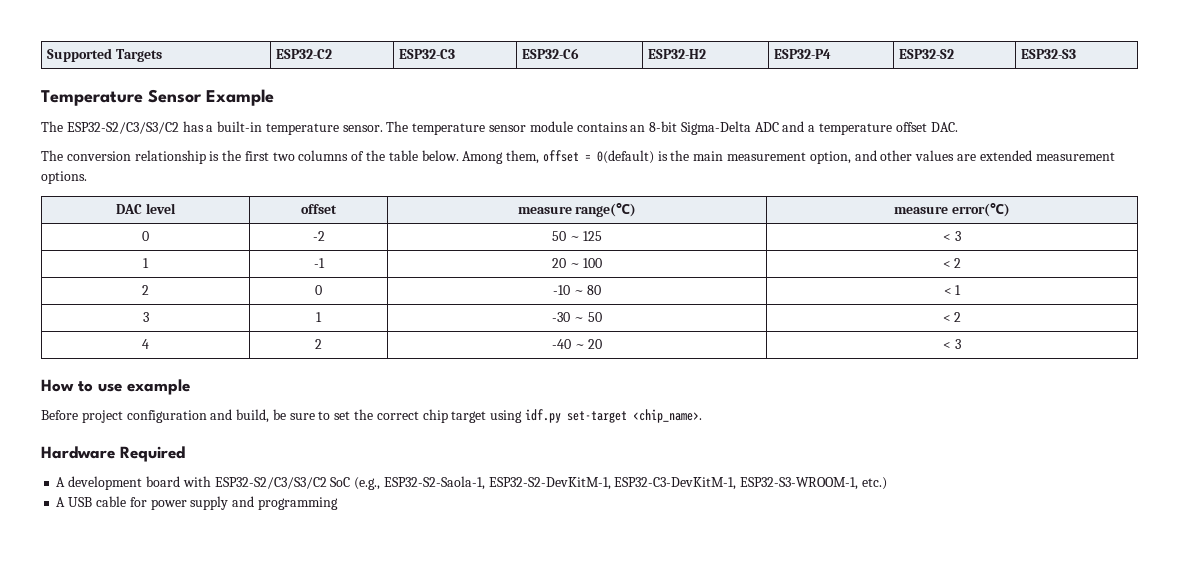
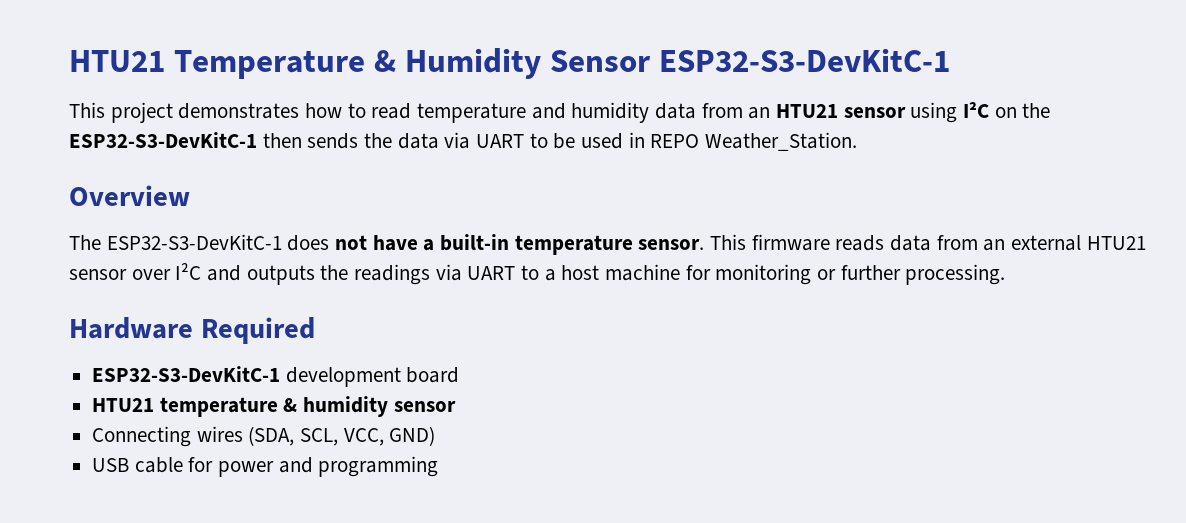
[47,48,163,62] [276,49,333,59] [399,49,456,59] [522,48,580,59] [648,49,707,59] [774,49,832,59] [899,49,955,59] [1021,49,1077,59] [41,89,274,106] [41,121,958,135] [41,150,1115,164] [41,171,87,184] [116,203,176,214] [301,204,337,214] [517,203,637,217] [894,203,1010,217] [142,231,149,241] [312,231,325,241] [551,231,603,241] [943,231,961,241] [143,258,149,268] [313,258,325,268] [551,258,603,268] [942,258,962,268] [142,285,149,295] [315,285,322,295] [552,285,602,295] [943,285,962,295] [142,312,149,322] [316,312,322,322] [552,312,602,322] [942,312,962,322] [142,339,149,349] [315,339,322,349] [551,339,603,349] [943,339,961,349] [41,379,190,395] [41,409,702,423] Supported Targets | ESP32-C2 | ESP32-C3 | ESP32-C6 | ESP32-H2 | ESP32-P4 | ESP32-S2 | ESP32-S3 // Temperature Sensor Example // The ESP32-S2/C3/S3/C2 has a built-in temperature sensor. The temperature sensor module contains an 8-bit Sigma-Delta ADC and a temperature offset DAC. // The conversion relationship is the first two columns of the table below. Among them, offset = 0(default) is the main measurement option, and other values are extended measurement options. // DAC level | offset | measure range(℃) | measure error(℃) // 0 | -2 | 50 ~ 125 | < 3 // 1 | -1 | 20 ~ 100 | < 2 // 2 | 0 | -10 ~ 80 | < 1 // 3 | 1 | -30 ~ 50 | < 2 // 4 | 2 | -40 ~ 20 | < 3 // How to use example // Before project configuration and build, be sure to set the correct chip target using idf.py set-target <chip_name>. -> [69,48,950,79] [69,102,1051,123] [69,132,858,151] [69,185,190,206] [69,234,1146,255] [69,263,1006,285] HTU21 Temperature & Humidity Sensor ESP32-S3-DevKitC-1 // This project demonstrates how to read temperature and humidity data from an HTU21 sensor using I²C on the ESP32-S3-DevKitC-1 then sends the data via UART to be used in REPO Weather_Station. // Overview // The ESP32-S3-DevKitC-1 does not have a built-in temperature sensor. This firmware reads data from an external HTU21 sensor over I²C and outputs the readings via UART to a host machine for monitoring or further processing.
[56,477,66,487] A -> [92,366,281,382] ESP32-S3-DevKitC-1
[182,476,887,490] [56,497,66,507] with ESP32-S2/C3/S3/C2 SoC (e.g., ESP32-S2-Saola-1, ESP32-S2-DevKitM-1, ESP32-C3-DevKitM-1, ESP32-S3-WROOM-1, etc.) // A -> [92,396,456,417] [92,426,436,447] // HTU21 temperature & humidity sensor // Connecting wires (SDA, SCL, VCC, GND) //
[190,496,229,510] supply -> (275, 469) none

